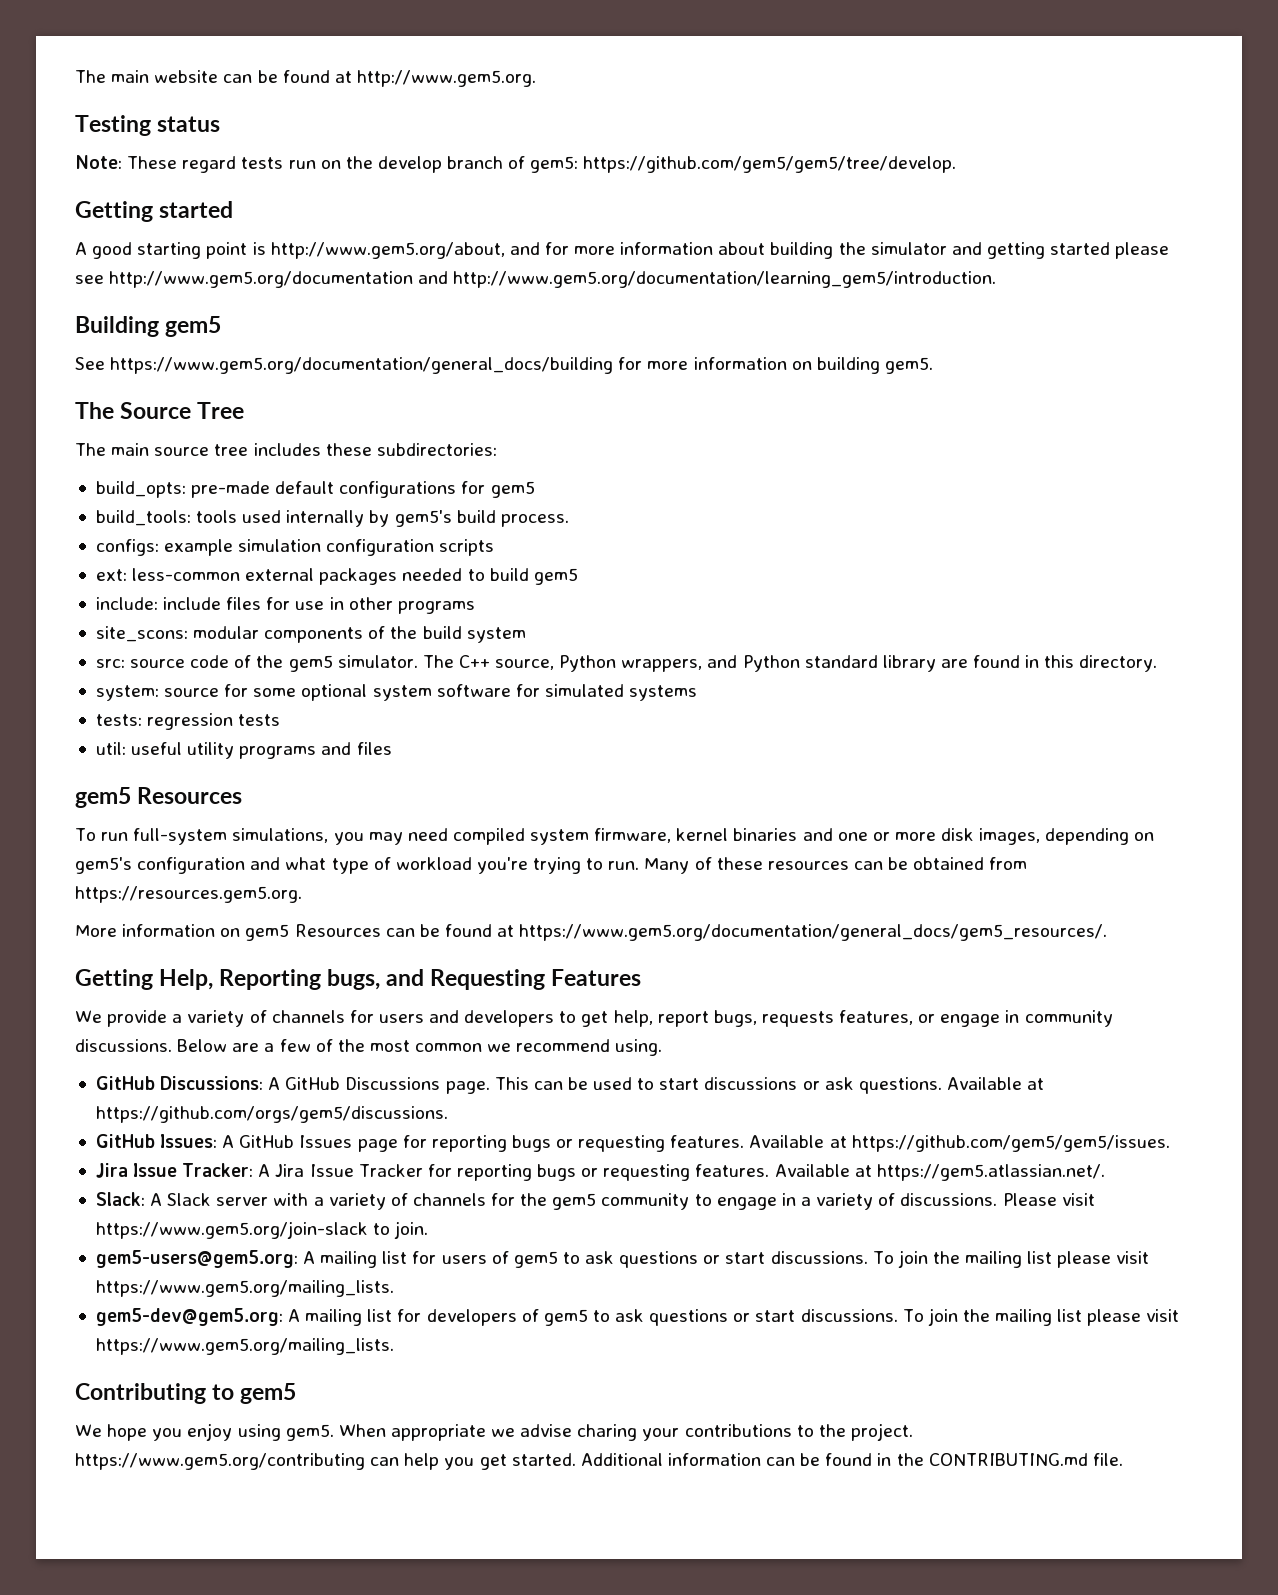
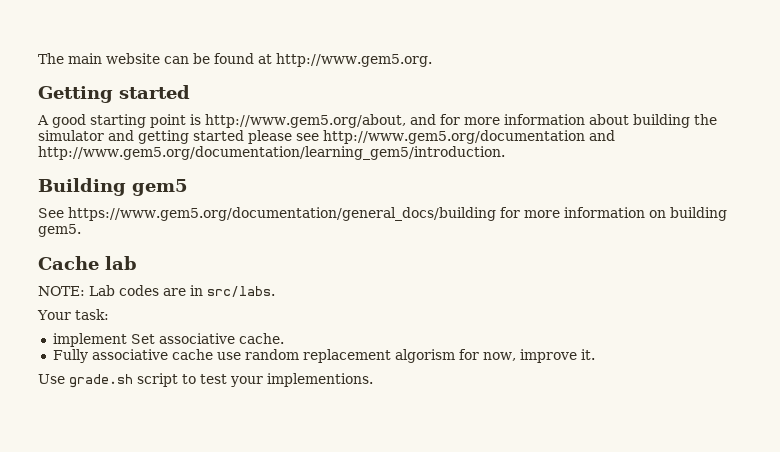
[75,115,221,136] [75,155,957,173] // Testing status // Note: These regard tests run on the develop branch of gem5: https://github.com/gem5/gem5/tree/develop. -> (432, 60) none
[75,402,245,419] [75,443,497,456] [95,481,535,498] [95,510,569,527] [95,539,495,556] [95,568,578,585] [95,597,475,614] [95,626,526,643] [95,655,1158,672] [95,684,698,701] [95,713,281,730] [95,742,392,759] [75,787,243,808] [75,828,1155,845] [75,857,1028,874] [75,886,302,903] [75,924,1108,941] [75,969,642,990] [75,1010,1113,1027] [75,1039,663,1056] [95,1076,1045,1094] [95,1106,448,1123] [95,1134,1170,1152] [95,1163,1105,1181] [95,1192,1095,1210] [95,1221,429,1239] [95,1250,1150,1268] [95,1280,394,1297] [95,1308,1180,1326] [95,1338,394,1355] [75,1383,297,1404] [75,1423,913,1441] [75,1453,1123,1470] The Source Tree // The main source tree includes these subdirectories: // build_opts: pre-made default configurations for gem5 // build_tools: tools used internally by gem5's build process. // configs: example simulation configuration scripts // ext: less-common external packages needed to build gem5 // include: include files for use in other programs // site_scons: modular components of the build system // src: source code of the gem5 simulator. The C++ source, Python wrappers, and Python standard library are found in this directory. // system: source for some optional system software for simulated systems // tests: regression tests // util: useful utility programs and files // gem5 Resources // To run full-system simulations, you may need compiled system firmware, kernel binaries and one or more disk images, depending on gem5's configuration and what type of workload you're trying to run. Many of these resources can be obtained from https://resources.gem5.org. // More information on gem5 Resources can be found at https://www.gem5.org/documentation/general_docs/gem5_resources/. // Getting Help, Reporting bugs, and Requesting Features // We provide a variety of channels for users and developers to get help, report bugs, requests features, or engage in community discussions. Below are a few of the most common we recommend using. // GitHub Discussions: A GitHub Discussions page. This can be used to start discussions or ask questions. Available at https://github.com/orgs/gem5/discussions. // GitHub Issues: A GitHub Issues page for reporting bugs or requesting features. Available at https://github.com/gem5/gem5/issues. // Jira Issue Tracker: A Jira Issue Tracker for reporting bugs or requesting features. Available at https://gem5.atlassian.net/. // Slack: A Slack server with a variety of channels for the gem5 community to engage in a variety of discussions. Please visit https://www.gem5.org/join-slack to join. // gem5-users@gem5.org: A mailing list for users of gem5 to ask questions or start discussions. To join the mailing list please visit https://www.gem5.org/mailing_lists. // gem5-dev@gem5.org: A mailing list for developers of gem5 to ask questions or start discussions. To join the mailing list please visit https://www.gem5.org/mailing_lists. // Contributing to gem5 // We hope you enjoy using gem5. When appropriate we advise charing your contributions to the project. https://www.gem5.org/contributing can help you get started. Additional information can be found in the CONTRIBUTING.md file. -> [38,256,137,270] [38,285,275,297] [37,309,109,320] [52,333,284,347] [52,349,595,363] [38,373,373,388] Cache lab // NOTE: Lab codes are in src/labs. // Your task: // implement Set associative cache. // Fully associative cache use random replacement algorism for now, improve it. // Use grade.sh script to test your implementions.

